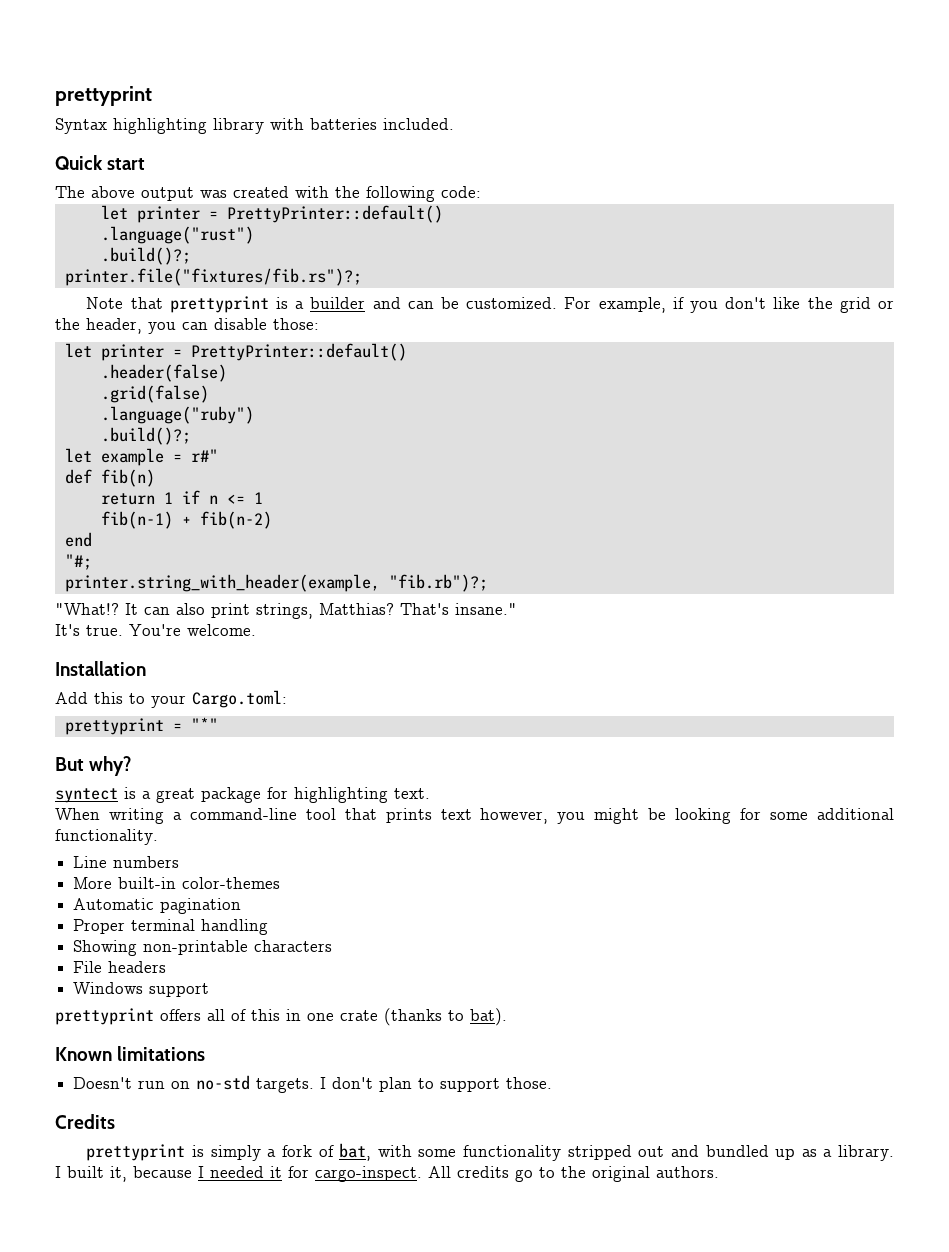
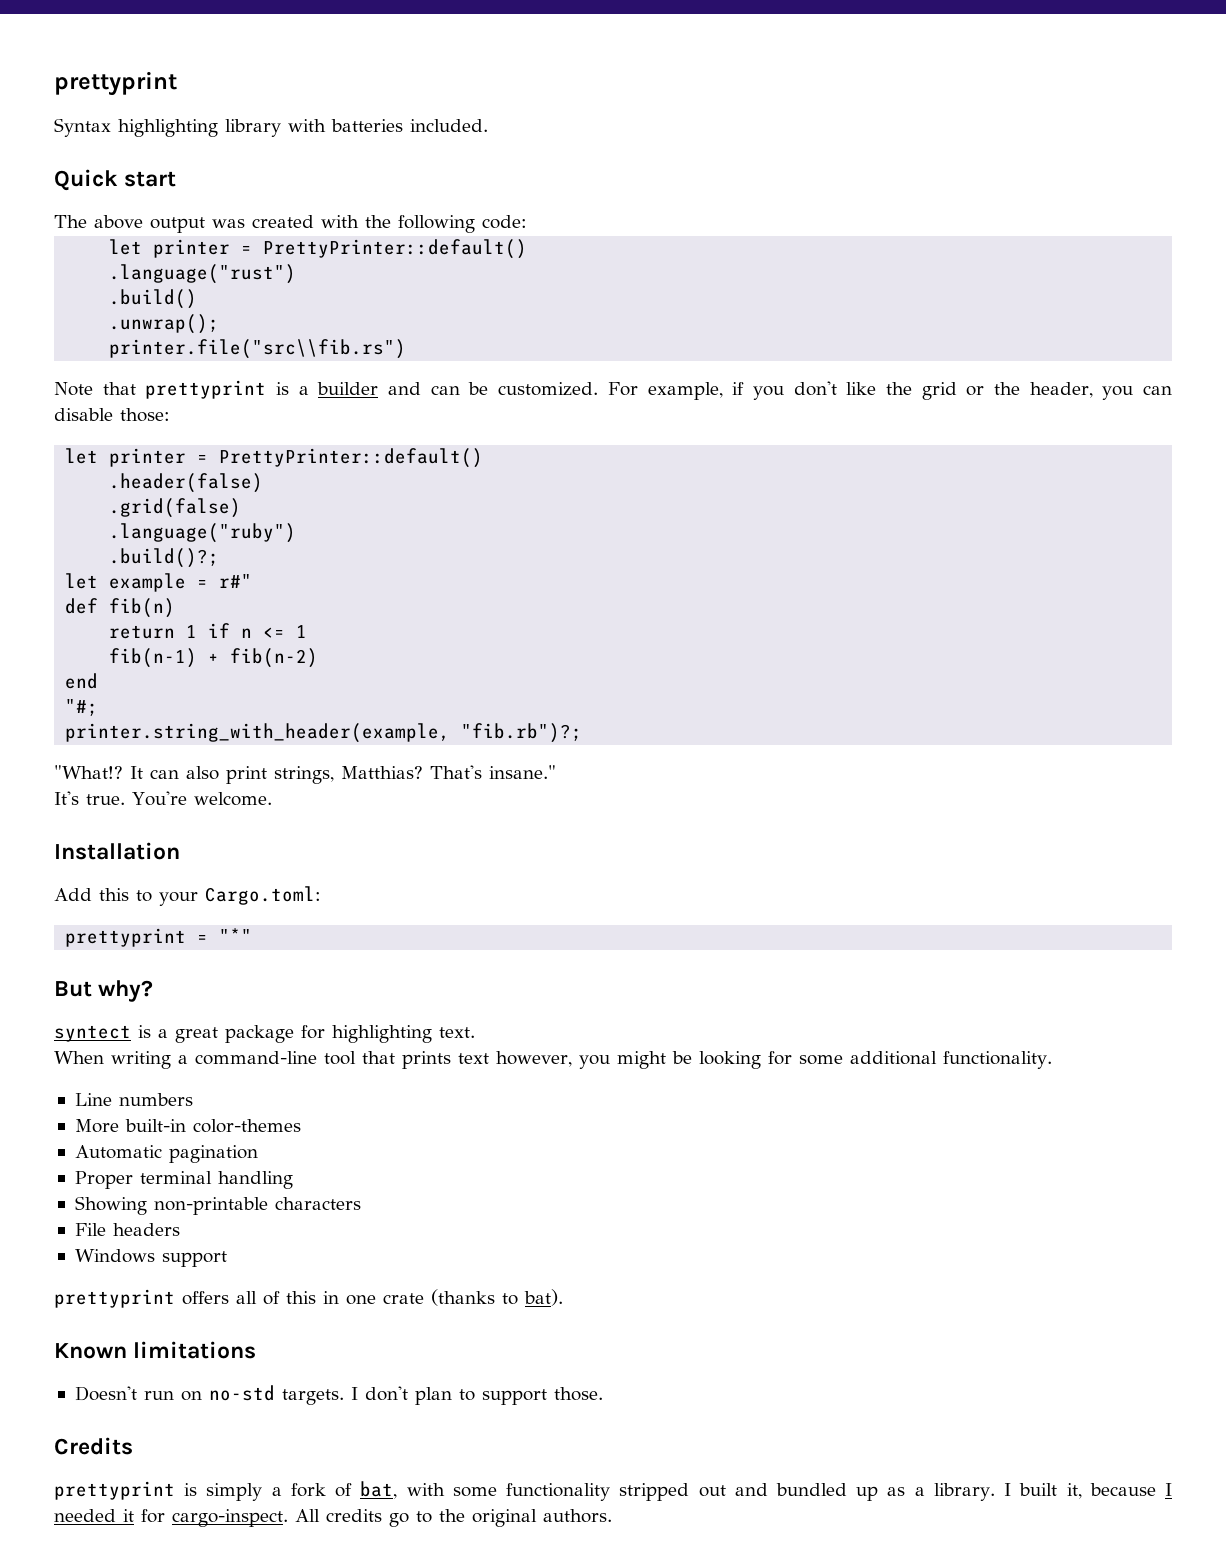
[100,247,191,265] [64,268,362,286] .build()?; // printer.file("fixtures/fib.rs")?; -> [109,289,198,309] [109,314,220,334] [109,339,407,359] .build() // .unwrap(); // printer.file("src\\fib.rs")

